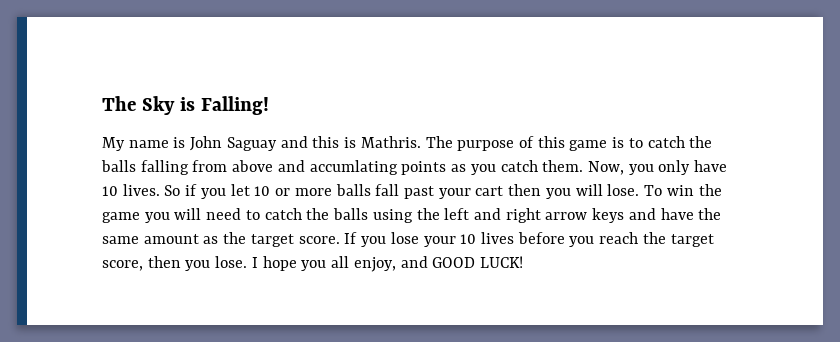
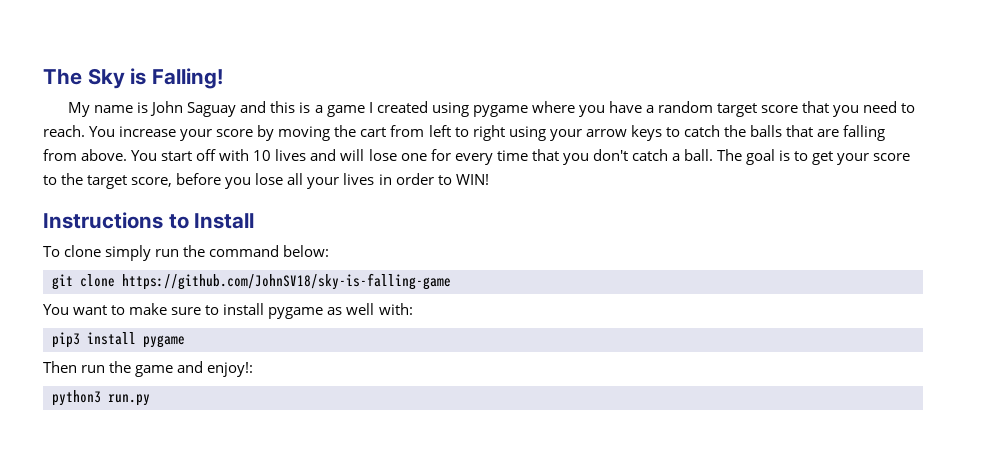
[360,136,713,151] [101,160,728,175] [102,184,722,199] [102,208,722,223] [102,232,714,247] [102,256,523,272] Mathris. The purpose of this game is to catch the balls falling from above and accumlating points as you catch them. Now, you only have 10 lives. So if you let 10 or more balls fall past your cart then you will lose. To win the game you will need to catch the balls using the left and right arrow keys and have the same amount as the target score. If you lose your 10 lives before you reach the target score, then you lose. I hope you all enjoy, and GOOD LUCK! -> [314,101,916,117] [43,125,886,141] [43,149,911,165] [43,173,489,189] [43,212,255,229] [43,245,330,261] [52,273,451,290] [43,303,413,319] [52,332,185,348] [43,361,254,377] [52,390,150,406] a game I created using pygame where you have a random target score that you need to reach. You increase your score by moving the cart from left to right using your arrow keys to catch the balls that are falling from above. You start off with 10 lives and will lose one for every time that you don't catch a ball. The goal is to get your score to the target score, before you lose all your lives in order to WIN! // Instructions to Install // To clone simply run the command below: // git clone https://github.com/JohnSV18/sky-is-falling-game // You want to make sure to install pygame as well with: // pip3 install pygame // Then run the game and enjoy!: // python3 run.py

